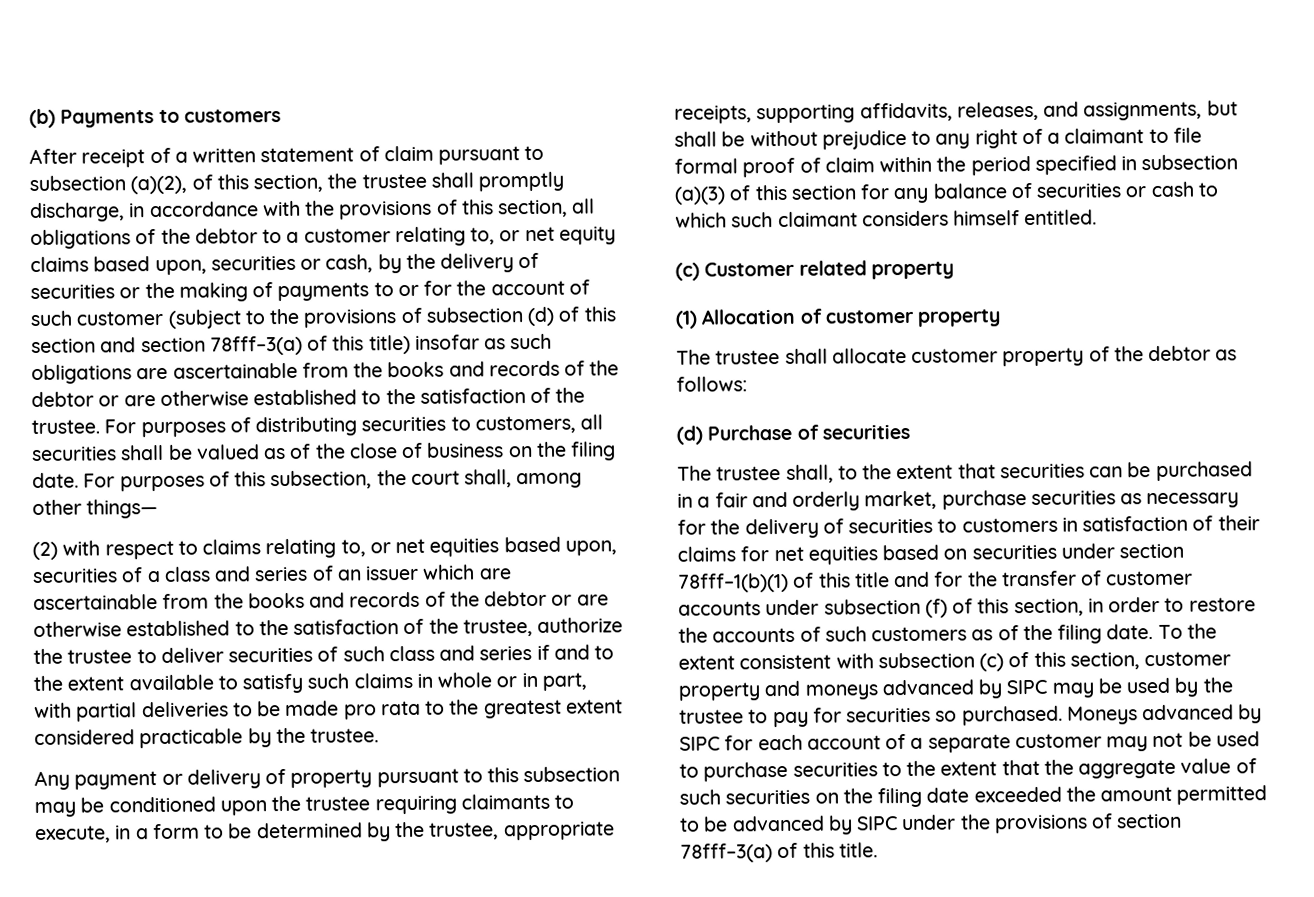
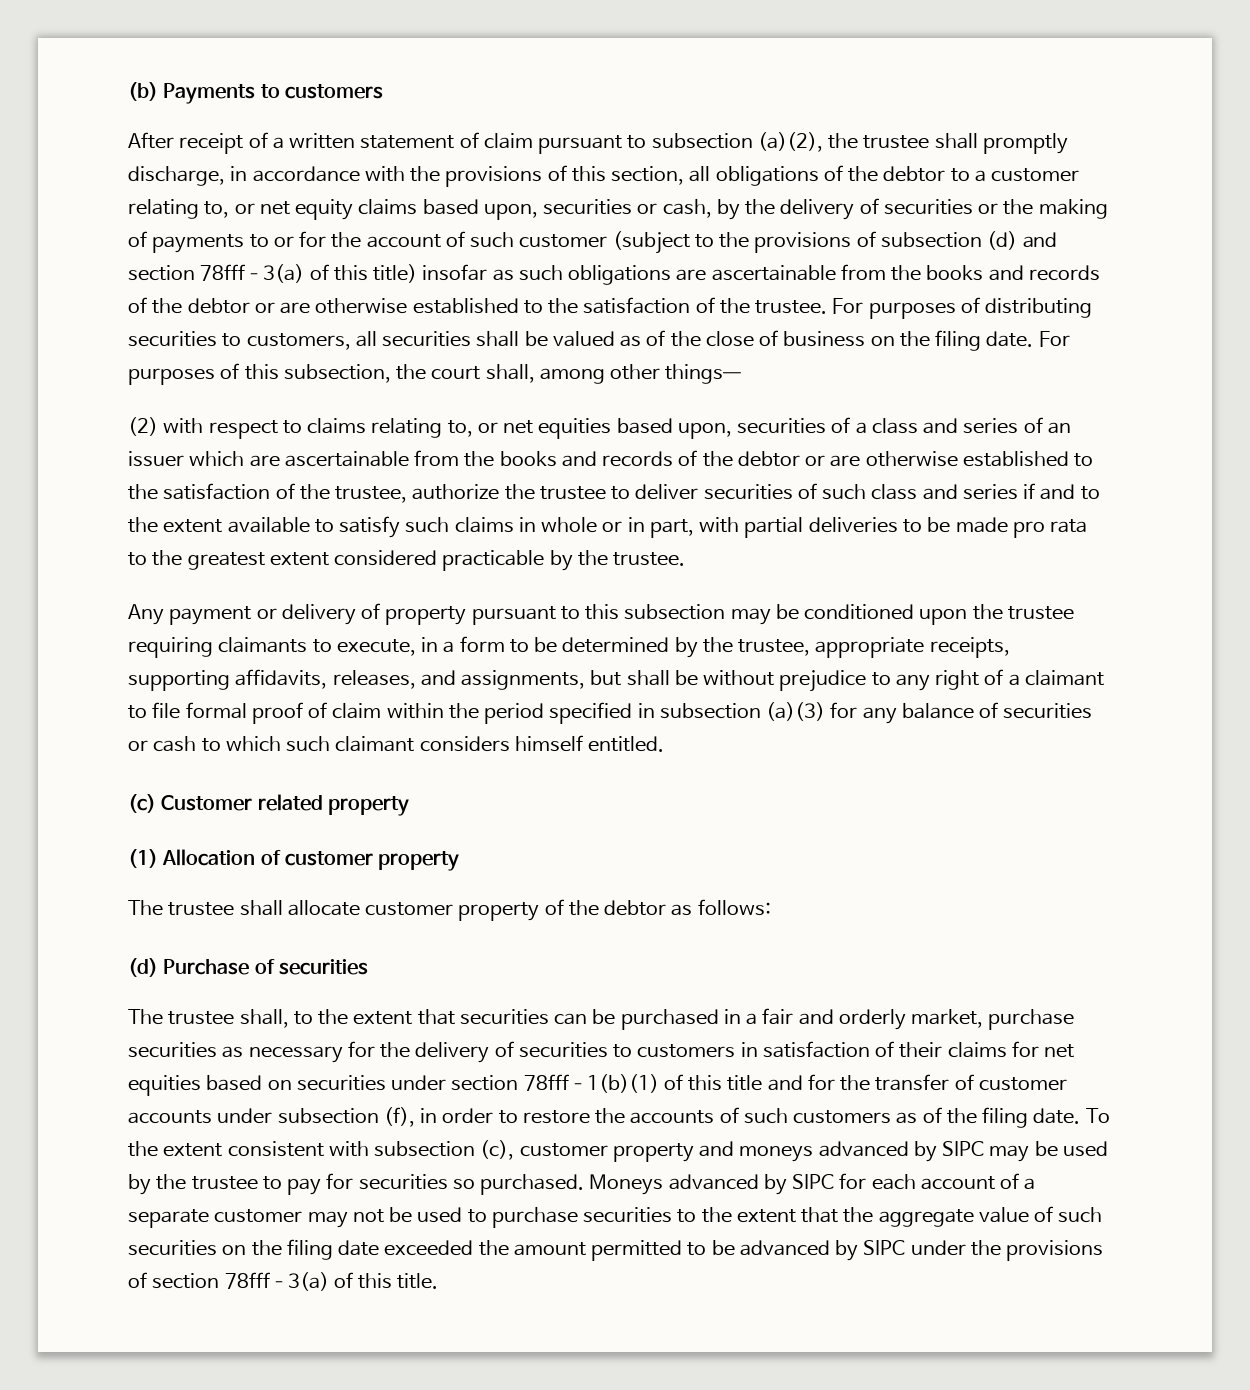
[191,174,324,193] of this section, -> (823, 142) none
[558,306,616,322] [31,338,96,354] of this section -> (1018, 240) none
[729,184,857,201] of this section -> (826, 711) none
[924,598,1084,618] (f) of this section, -> [383,1107,415,1127] (f),
[979,651,1140,672] (c) of this section, -> [480,1140,515,1160] (c),

